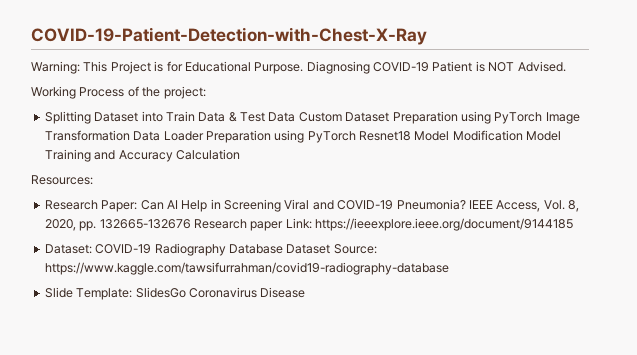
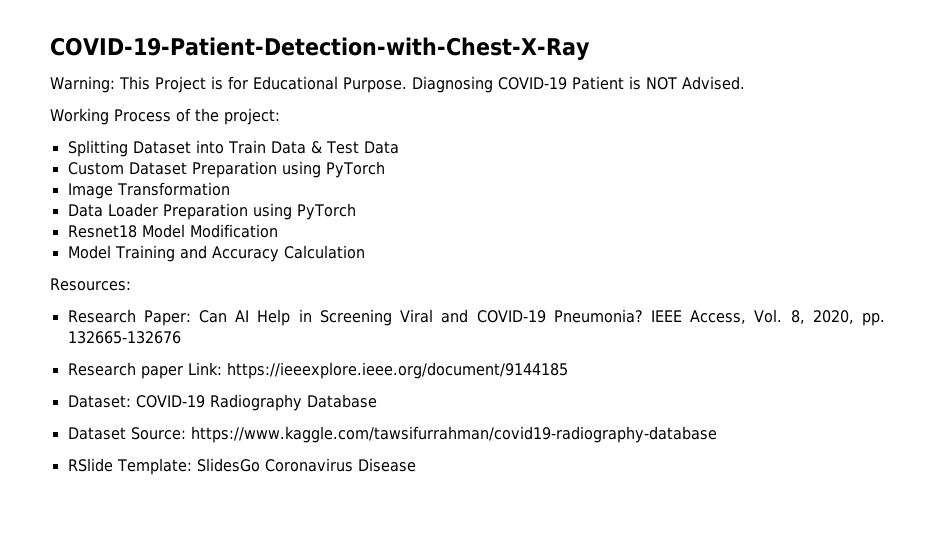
(296, 117) none -> (399, 147) //
(543, 118) none -> (385, 169) //
(130, 135) none -> (230, 189) //
(356, 137) none -> (356, 211) //
(523, 135) none -> (278, 231) //
(191, 224) none -> (181, 337) //
(283, 249) none -> (377, 401) //
[44,287,73,298] Slide -> [67,458,113,472] RSlide

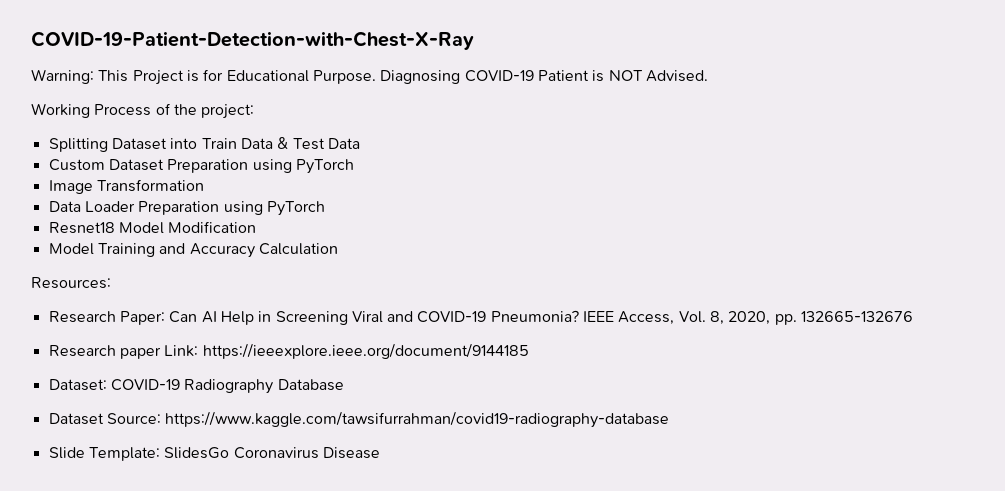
[67,458,113,472] RSlide -> [48,447,85,459] Slide

